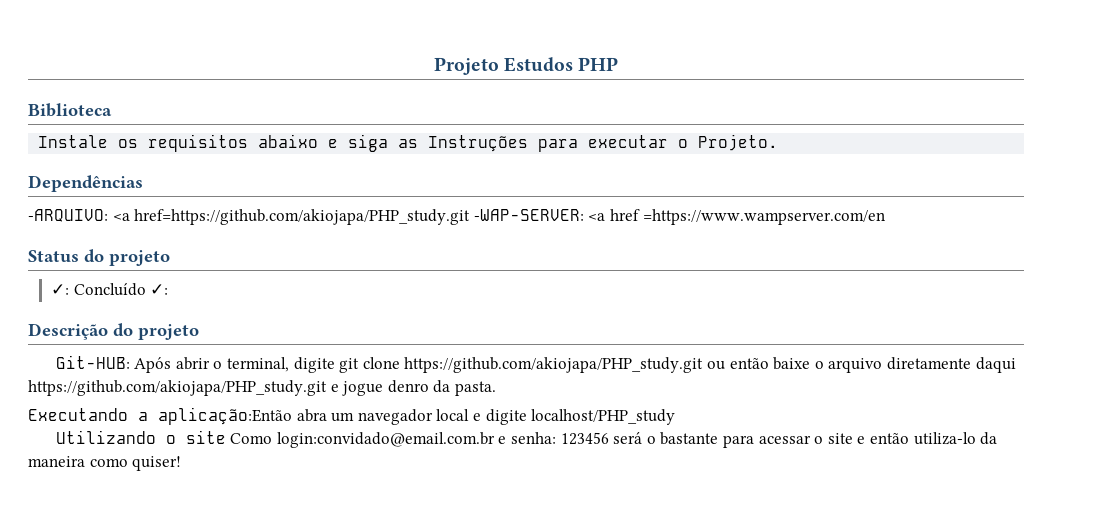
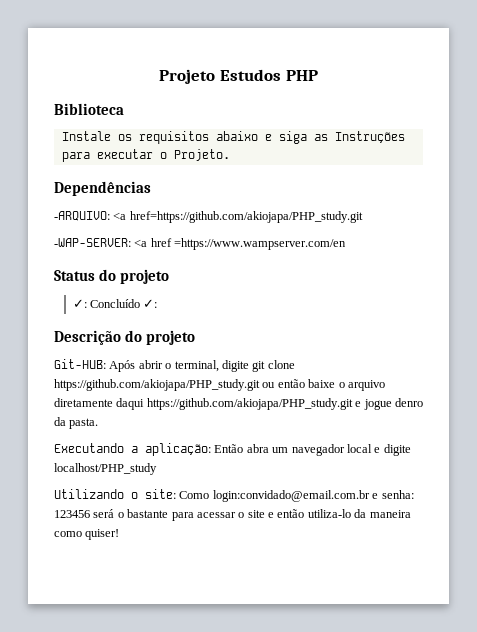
(471, 217) none -> (363, 217) //
[158,407,292,425] aplicação:Então -> [145,443,244,456] aplicação: Então
[185,430,226,444] site -> [145,489,176,499] site:

